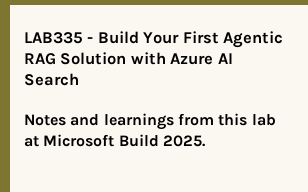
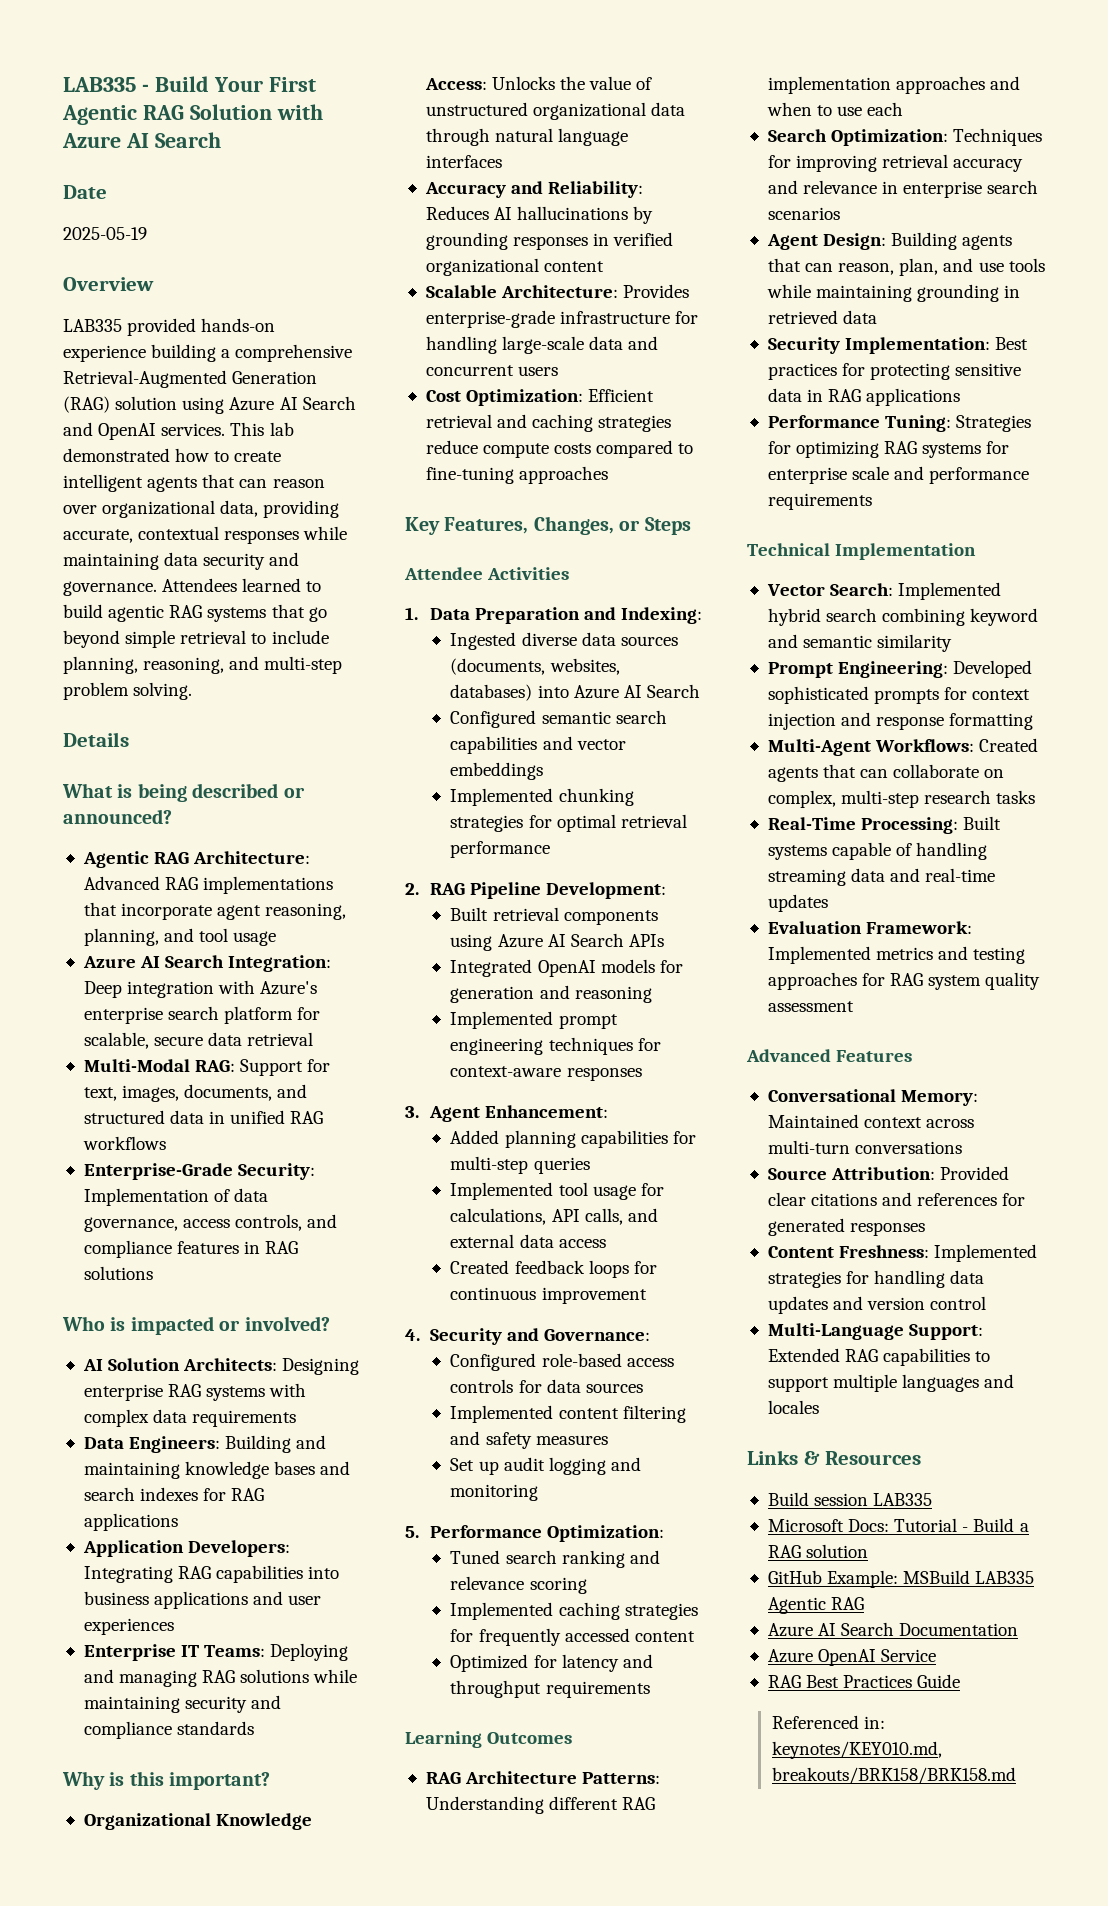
[24,113,276,130] [24,134,206,147] Notes and learnings from this lab at Microsoft Build 2025. -> [63,185,107,199] [63,227,147,240] [63,277,154,291] [63,318,276,336] [63,344,353,362] [63,370,318,388] [63,396,356,414] [63,422,294,440] [63,448,282,462] [63,474,325,492] [63,500,340,518] [63,526,348,544] [63,552,300,570] [63,578,322,596] [63,604,327,622] [63,630,329,648] [63,656,343,674] [63,682,193,700] [63,732,129,747] [62,783,305,802] [63,809,172,824] [82,851,311,868] [83,876,334,894] [83,902,347,920] [83,928,277,946] [82,955,332,972] [83,980,318,998] [83,1006,321,1024] [83,1032,314,1049] [83,1059,331,1076] [83,1084,308,1102] [83,1110,324,1124] [82,1136,166,1150] [83,1163,316,1180] [83,1188,269,1206] [83,1214,338,1232] [83,1240,299,1258] [83,1266,153,1280] [62,1316,330,1335] [82,1358,360,1375] [83,1383,307,1401] [83,1409,297,1427] [83,1435,327,1453] [83,1461,351,1479] [83,1487,265,1501] [83,1513,178,1531] [82,1540,291,1557] [83,1565,340,1583] [83,1591,322,1609] [83,1618,174,1635] [83,1643,349,1661] [83,1669,358,1687] [83,1695,282,1713] [83,1721,255,1739] [62,1771,271,1790] [83,1813,313,1830] [424,76,653,90] [425,102,686,120] [425,128,629,146] [425,155,502,168] [424,181,644,198] [425,206,654,224] [425,232,674,250] [425,258,605,276] [425,284,690,298] [425,310,699,328] [425,336,659,354] [425,365,559,376] [425,389,655,406] [425,414,672,432] [425,440,694,458] [425,466,609,484] [405,516,691,535] [404,567,570,580] [405,607,702,624] [450,632,678,650] [450,658,620,675] [450,684,700,701] [450,710,667,728] [450,736,626,754] [450,762,544,780] [450,788,634,806] [450,814,687,832] [450,841,551,858] [405,882,666,899] [450,907,658,925] [450,933,664,951] [450,959,683,977] [450,985,652,1003] [450,1011,618,1029] [450,1037,661,1055] [450,1066,642,1081] [405,1105,608,1122] [450,1130,696,1148] [450,1156,590,1174] [450,1182,664,1200] [450,1208,658,1225] [450,1234,606,1248] [450,1260,657,1278] [450,1287,647,1304] [405,1328,650,1345] [450,1353,674,1371] [450,1379,643,1393] [450,1405,686,1423] [450,1431,608,1449] [450,1457,641,1475] [450,1484,539,1501] [405,1525,664,1542] [450,1550,660,1568] [450,1576,587,1594] [450,1602,698,1620] [450,1628,695,1646] [450,1654,653,1672] [450,1680,650,1698] [405,1731,573,1748] [425,1771,661,1784] [425,1796,656,1814] [767,76,1021,94] [766,102,904,116] [767,128,1043,146] [767,154,1024,172] [767,180,1039,198] [767,207,840,220] [766,232,1013,250] [767,258,1045,276] [766,284,1021,302] [767,310,878,324] [767,337,1029,354] [767,363,1022,380] [767,388,961,406] [767,415,1032,432] [767,441,1010,458] [767,466,1030,484] [767,493,872,510] [747,543,977,560] [766,582,1002,600] [767,608,1039,626] [767,634,953,652] [767,660,1033,678] [767,686,1031,704] [767,712,1034,730] [767,738,1039,756] [767,764,1005,782] [767,790,1036,808] [767,816,1002,834] [767,842,988,860] [767,868,996,886] [767,894,828,912] [767,921,973,934] [767,946,1026,964] [767,972,1041,990] [767,1001,854,1012] [746,1049,913,1062] [767,1089,979,1106] [767,1114,975,1128] [767,1140,963,1154] [767,1166,1010,1180] [767,1192,1026,1206] [767,1218,926,1236] [767,1244,1038,1262] [767,1270,985,1288] [767,1296,987,1314] [767,1323,984,1340] [767,1348,991,1366] [767,1374,1015,1392] [767,1400,819,1414] [747,1450,922,1465] [767,1492,933,1506] [767,1518,1029,1532] [767,1544,869,1558] [767,1570,1035,1588] [767,1597,865,1614] [767,1622,1019,1637] [767,1649,937,1666] [767,1674,961,1688] [771,1715,885,1729] [771,1741,942,1759] [771,1767,1016,1784] Date // 2025-05-19 // Overview // LAB335 provided hands-on experience building a comprehensive Retrieval-Augmented Generation (RAG) solution using Azure AI Search and OpenAI services. This lab demonstrated how to create intelligent agents that can reason over organizational data, providing accurate, contextual responses while maintaining data security and governance. Attendees learned to build agentic RAG systems that go beyond simple retrieval to include planning, reasoning, and multi-step problem solving. // Details // What is being described or announced? // Agentic RAG Architecture: Advanced RAG implementations that incorporate agent reasoning, planning, and tool usage // Azure AI Search Integration: Deep integration with Azure's enterprise search platform for scalable, secure data retrieval // Multi-Modal RAG: Support for text, images, documents, and structured data in unified RAG workflows // Enterprise-Grade Security: Implementation of data governance, access controls, and compliance features in RAG solutions // Who is impacted or involved? // AI Solution Architects: Designing enterprise RAG systems with complex data requirements // Data Engineers: Building and maintaining knowledge bases and search indexes for RAG applications // Application Developers: Integrating RAG capabilities into business applications and user experiences // Enterprise IT Teams: Deploying and managing RAG solutions while maintaining security and compliance standards // Why is this important? // Organizational Knowledge Access: Unlocks the value of unstructured organizational data through natural language interfaces // Accuracy and Reliability: Reduces AI hallucinations by grounding responses in verified organizational content // Scalable Architecture: Provides enterprise-grade infrastructure for handling large-scale data and concurrent users // Cost Optimization: Efficient retrieval and caching strategies reduce compute costs compared to fine-tuning approaches // Key Features, Changes, or Steps // Attendee Activities // 1. Data Preparation and Indexing: // Ingested diverse data sources (documents, websites, databases) into Azure AI Search // Configured semantic search capabilities and vector embeddings // Implemented chunking strategies for optimal retrieval performance // 2. RAG Pipeline Development: // Built retrieval components using Azure AI Search APIs // Integrated OpenAI models for generation and reasoning // Implemented prompt engineering techniques for context-aware responses // 3. Agent Enhancement: // Added planning capabilities for multi-step queries // Implemented tool usage for calculations, API calls, and external data access // Created feedback loops for continuous improvement // 4. Security and Governance: // Configured role-based access controls for data sources // Implemented content filtering and safety measures // Set up audit logging and monitoring // 5. Performance Optimization: // Tuned search ranking and relevance scoring // Implemented caching strategies for frequently accessed content // Optimized for latency and throughput requirements // Learning Outcomes // RAG Architecture Patterns: Understanding different RAG implementation approaches and when to use each // Search Optimization: Techniques for improving retrieval accuracy and relevance in enterprise search scenarios // Agent Design: Building agents that can reason, plan, and use tools while maintaining grounding in retrieved data // Security Implementation: Best practices for protecting sensitive data in RAG applications // Performance Tuning: Strategies for optimizing RAG systems for enterprise scale and performance requirements // Technical Implementation // Vector Search: Implemented hybrid search combining keyword and semantic similarity // Prompt Engineering: Developed sophisticated prompts for context injection and response formatting // Multi-Agent Workflows: Created agents that can collaborate on complex, multi-step research tasks // Real-Time Processing: Built systems capable of handling streaming data and real-time updates // Evaluation Framework: Implemented metrics and testing approaches for RAG system quality assessment // Advanced Features // Conversational Memory: Maintained context across multi-turn conversations // Source Attribution: Provided clear citations and references for generated responses // Content Freshness: Implemented strategies for handling data updates and version control // Multi-Language Support: Extended RAG capabilities to support multiple languages and locales // Links & Resources // Build session LAB335 // Microsoft Docs: Tutorial - Build a RAG solution // GitHub Example: MSBuild LAB335 Agentic RAG // Azure AI Search Documentation // Azure OpenAI Service // RAG Best Practices Guide // Referenced in: keynotes/KEY010.md, breakouts/BRK158/BRK158.md

